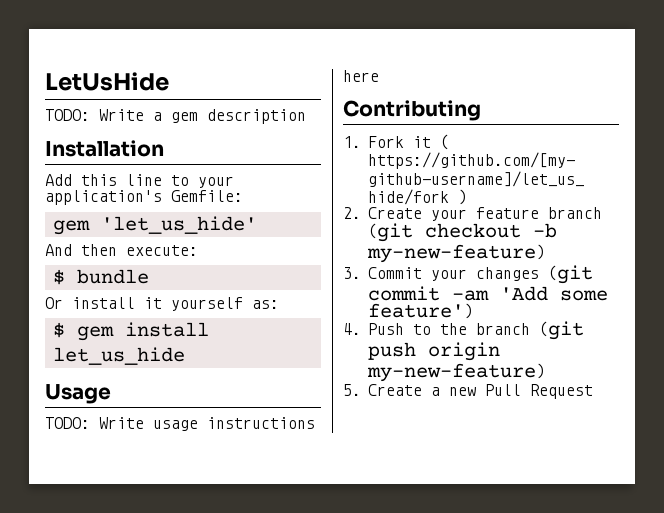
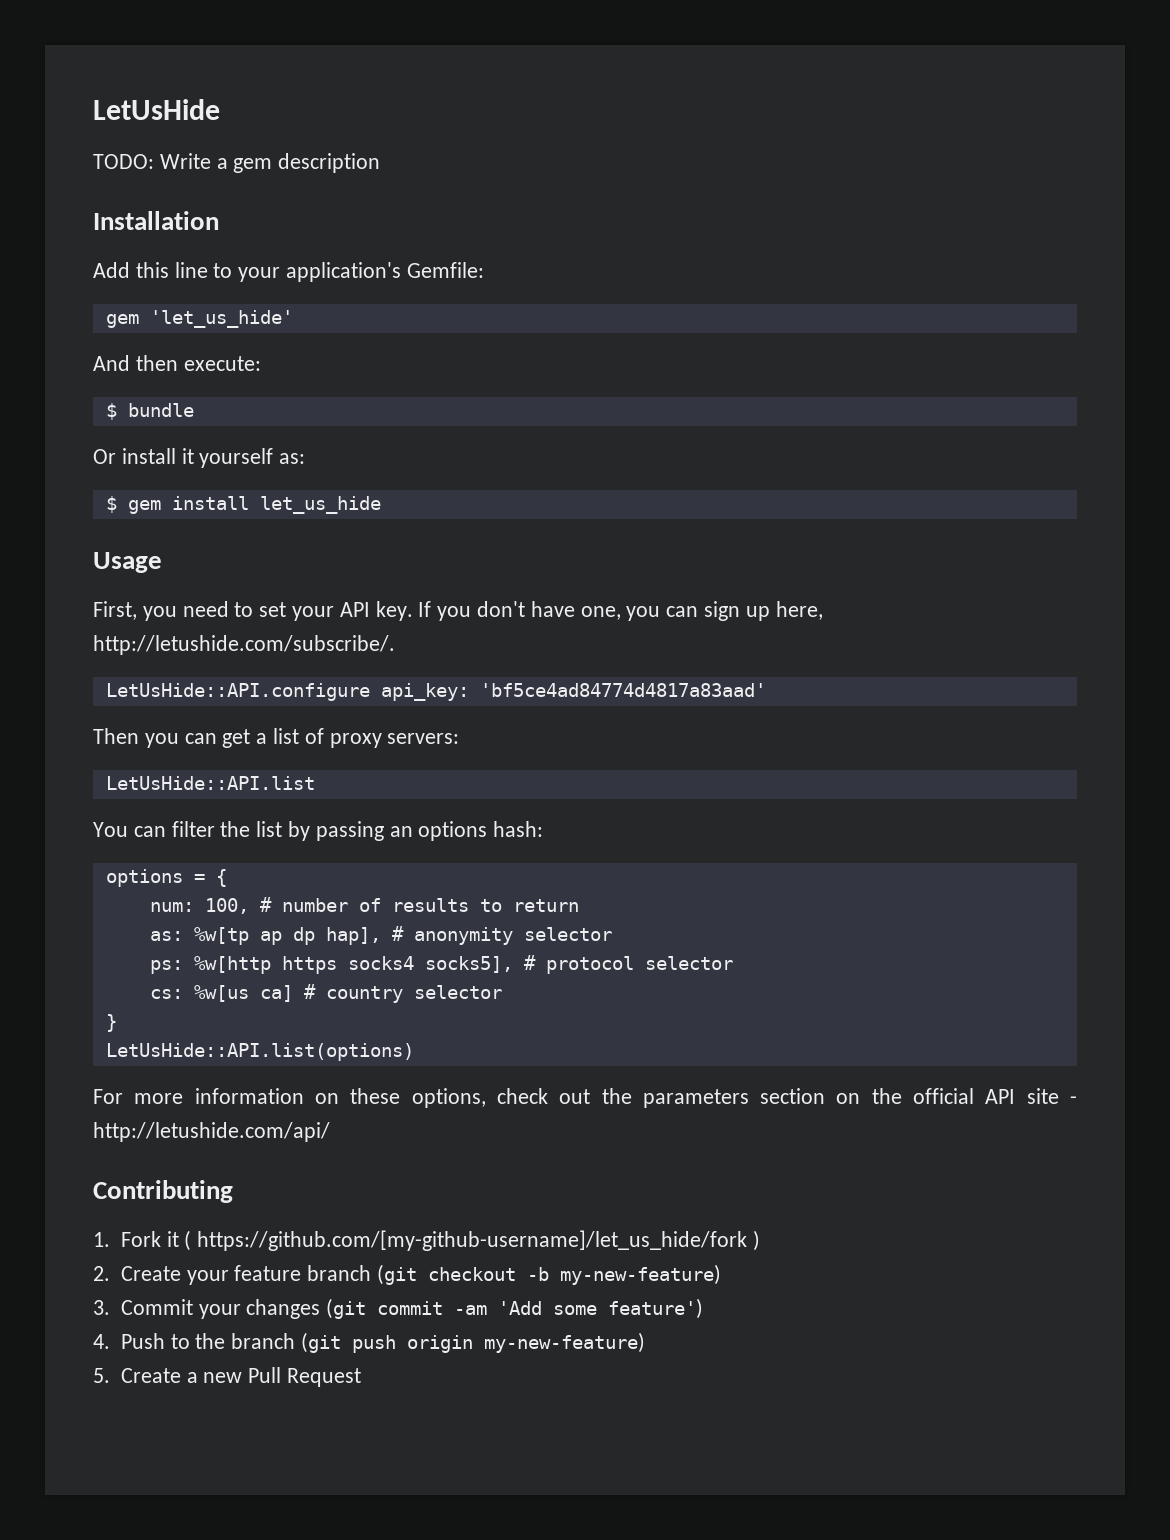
[45,417,315,431] [343,70,379,82] TODO: Write usage instructions here -> [93,601,823,621] [93,635,395,655] [105,683,766,701] [93,728,460,748] [105,776,315,790] [93,821,544,841] [105,869,227,887] [149,897,579,914] [149,926,612,945] [149,955,733,974] [149,984,502,1003] [105,1014,117,1032] [105,1043,414,1061] [93,1088,1077,1108] [93,1122,330,1142] First, you need to set your API key. If you don't have one, you can sign up here, http://letushide.com/subscribe/. // LetUsHide::API.configure api_key: 'bf5ce4ad84774d4817a83aad' // Then you can get a list of proxy servers: // LetUsHide::API.list // You can filter the list by passing an options hash: // options = { // num: 100, # number of results to return // as: %w[tp ap dp hap], # anonymity selector // ps: %w[http https socks4 socks5], # protocol selector // cs: %w[us ca] # country selector // } // LetUsHide::API.list(options) // For more information on these options, check out the parameters section on the official API site - http://letushide.com/api/

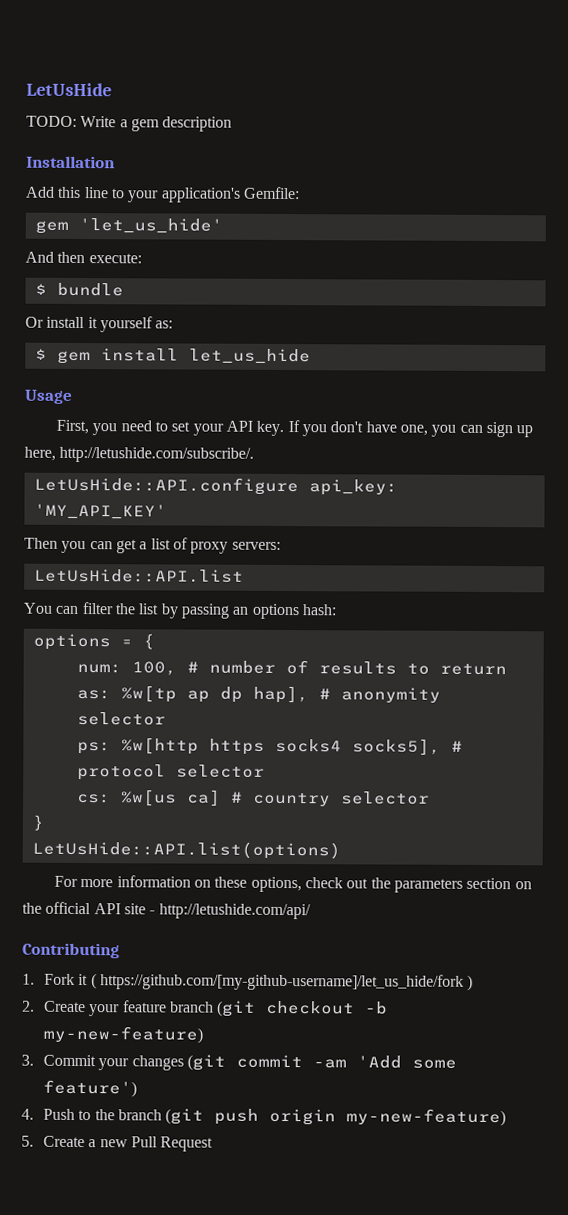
[479,683,766,697] 'bf5ce4ad84774d4817a83aad' -> [33,503,167,520] 'MY_API_KEY'

